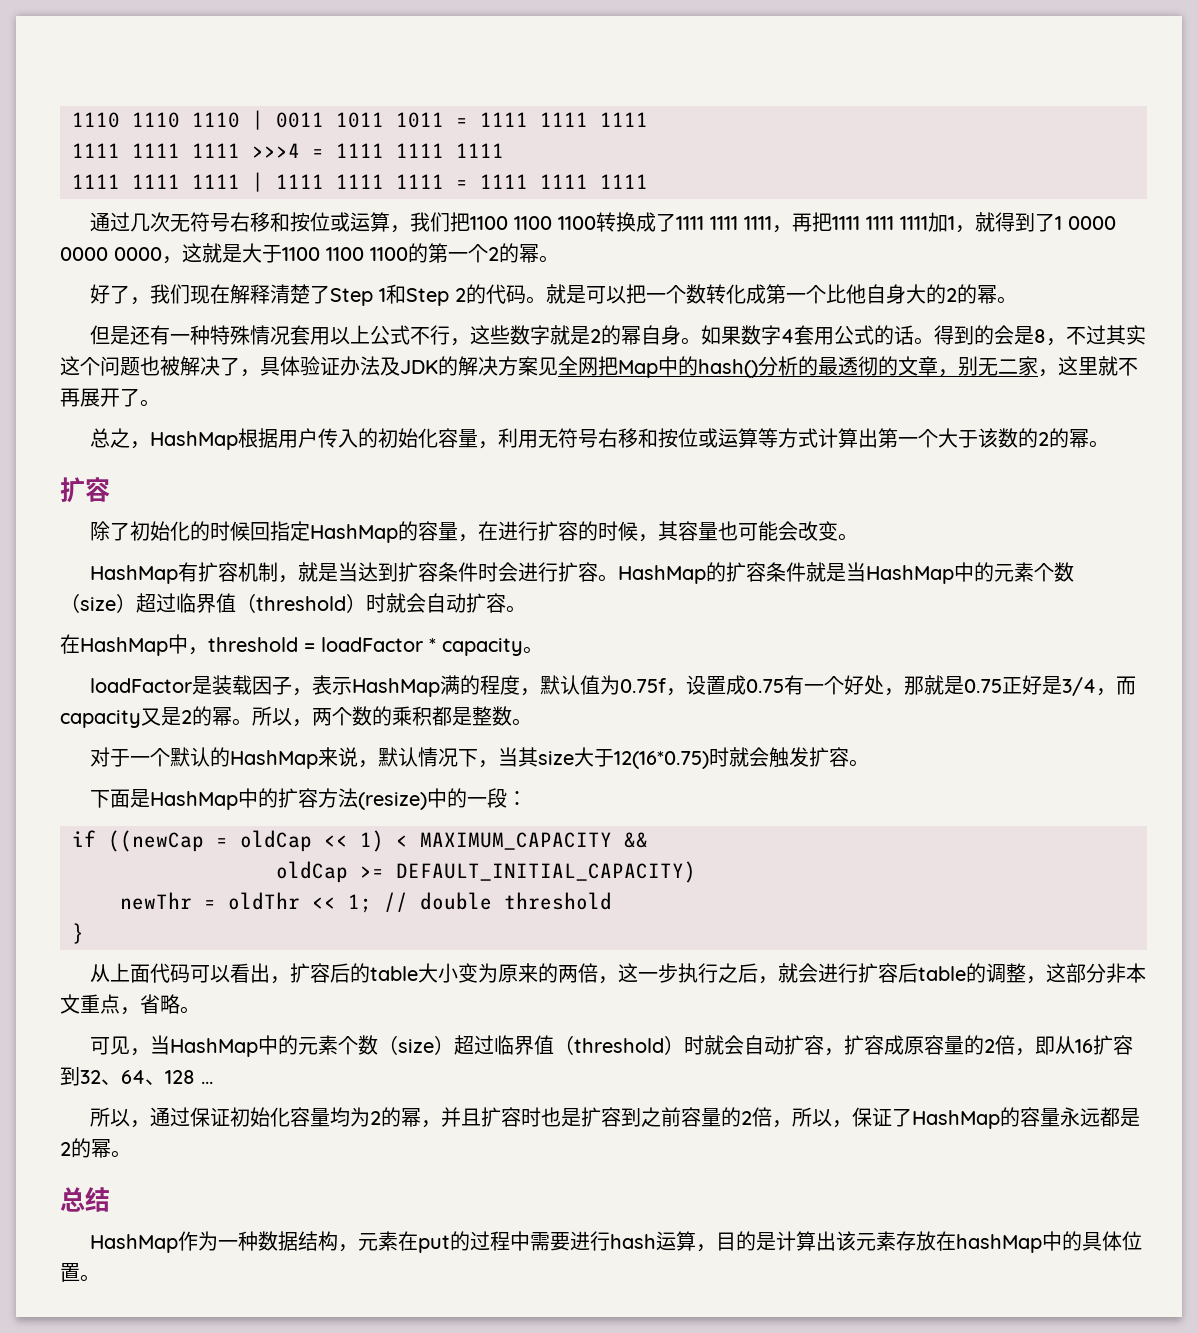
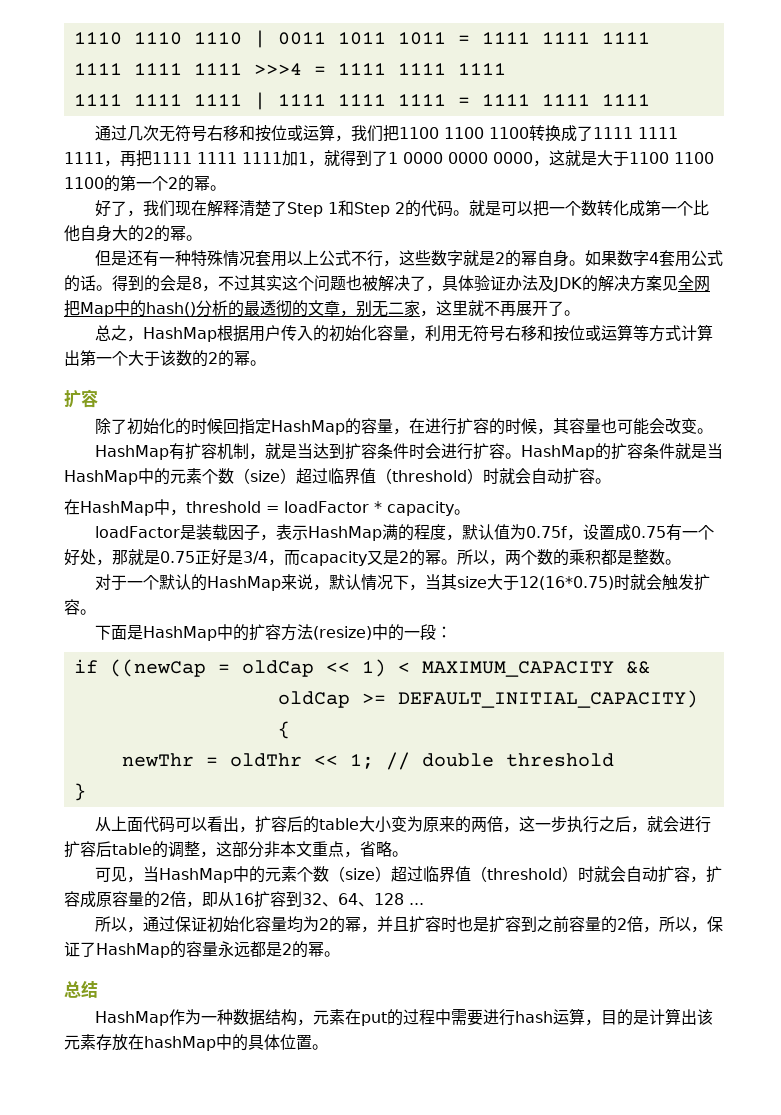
(696, 872) none -> [277,721,290,739] {

